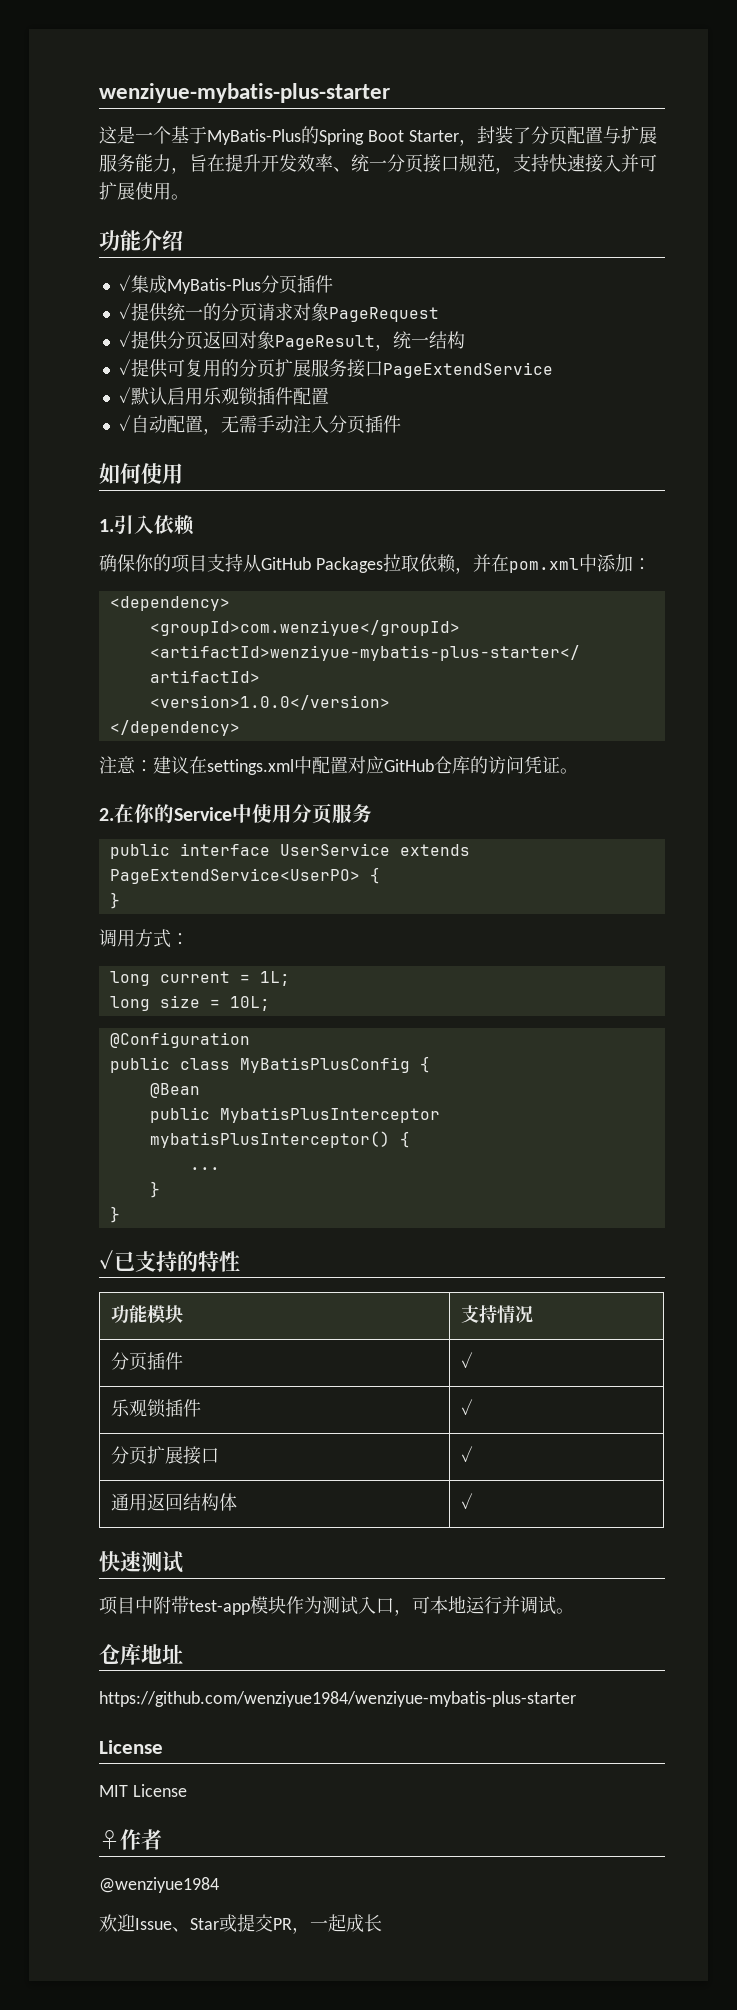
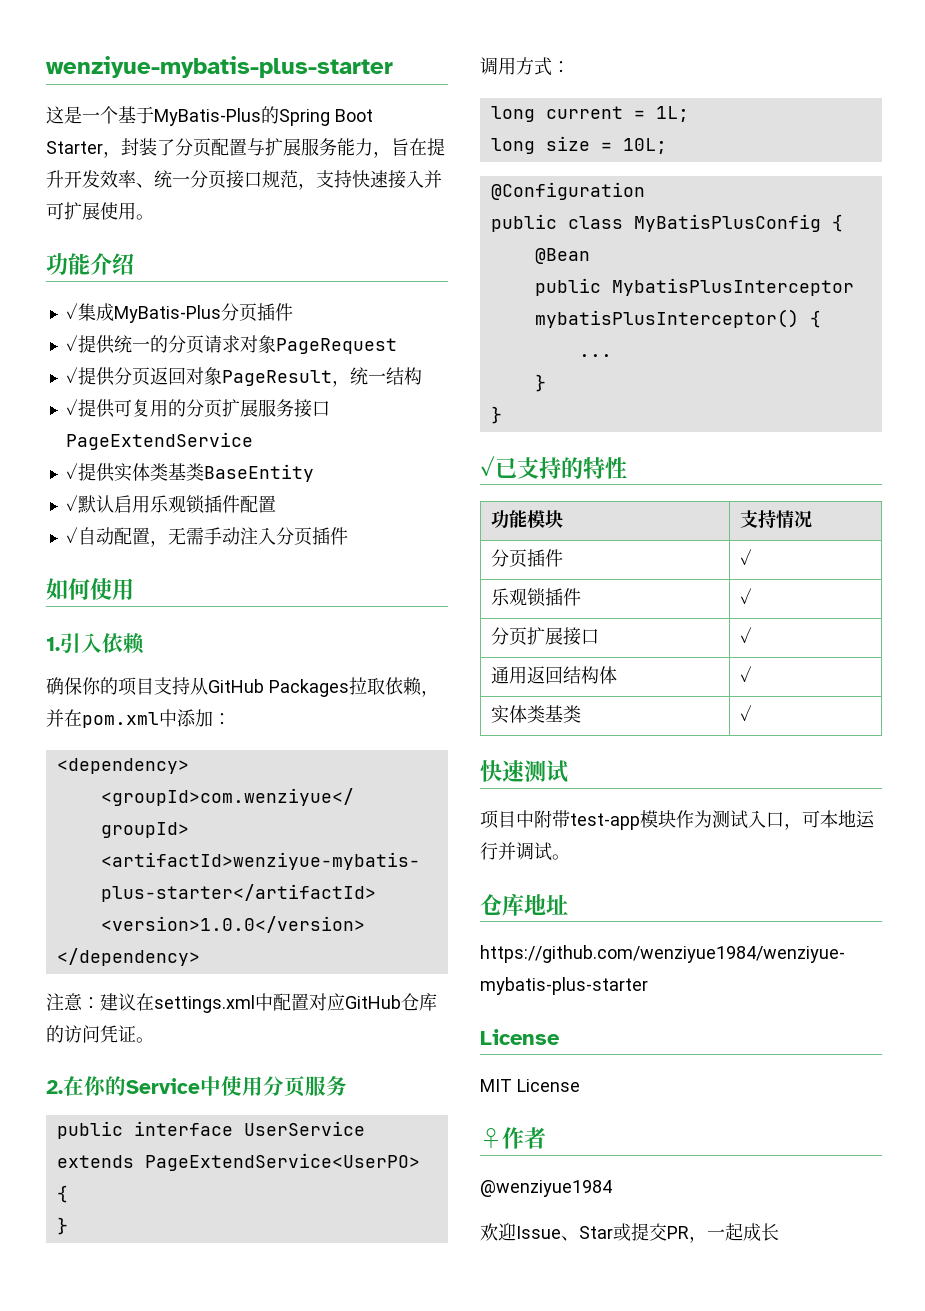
(553, 370) none -> [65,463,314,482] // ✓提供实体类基类BaseEntity
(473, 1501) none -> [490,705,581,724] [739,705,752,721] // 实体类基类 | ✓

